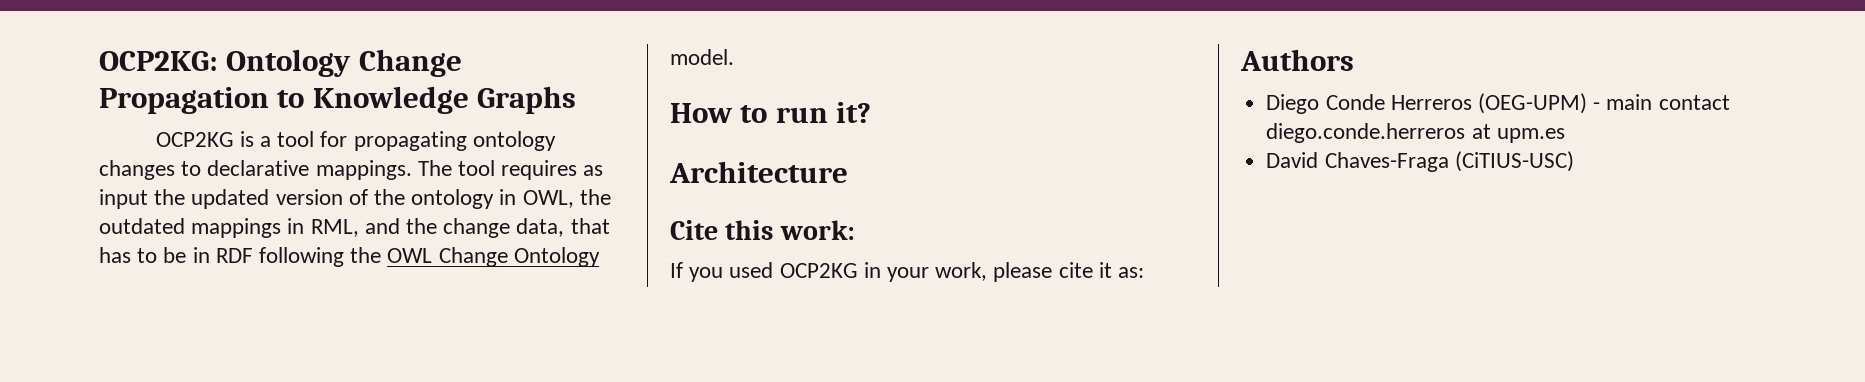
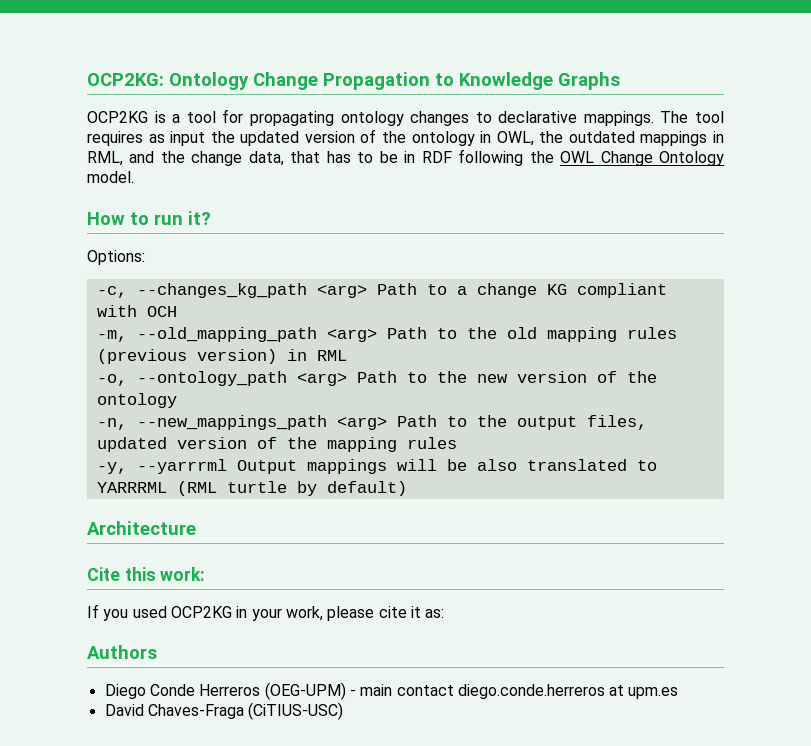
(872, 112) none -> [87,250,145,265] [96,283,667,298] [96,305,177,317] [96,327,677,342] [96,349,347,364] [96,371,657,386] [96,393,177,408] [96,415,647,430] [96,437,457,452] [96,459,657,474] [96,481,407,496] // Options: // -c, --changes_kg_path <arg> Path to a change KG compliant with OCH // -m, --old_mapping_path <arg> Path to the old mapping rules (previous version) in RML // -o, --ontology_path <arg> Path to the new version of the ontology // -n, --new_mappings_path <arg> Path to the output files, updated version of the mapping rules // -y, --yarrrml Output mappings will be also translated to YARRRML (RML turtle by default)

